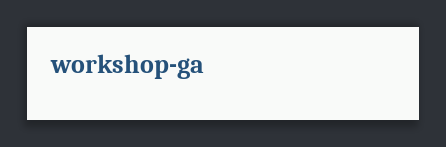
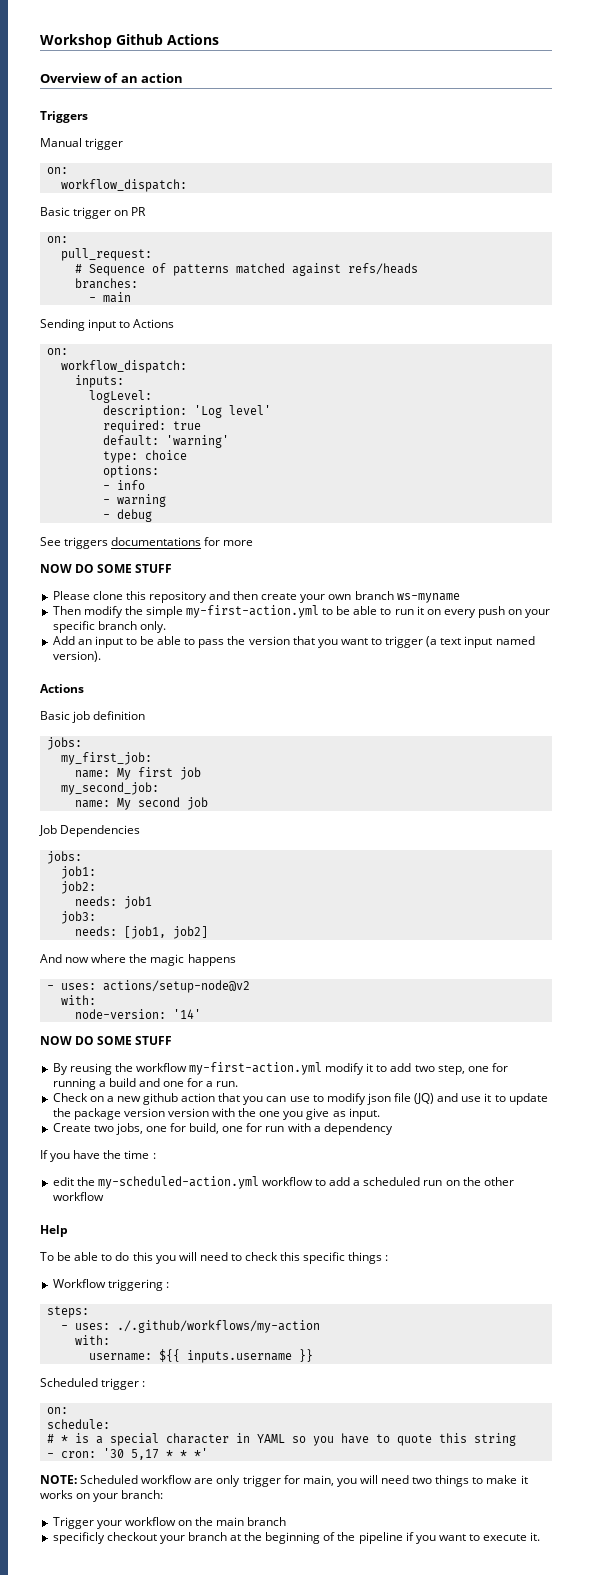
[50,54,204,79] workshop-ga -> [40,34,219,48] [40,73,184,83] [40,111,88,123] [40,138,124,150] [46,167,68,174] [60,179,187,192] [40,207,147,219] [46,236,68,243] [60,248,152,261] [74,263,418,276] [74,278,138,289] [88,292,131,303] [40,319,175,331] [46,348,68,355] [60,360,187,373] [74,375,124,388] [88,390,152,403] [102,405,271,418] [102,420,201,433] [102,435,229,448] [102,450,187,463] [102,465,159,478] [102,480,145,490] [102,494,166,507] [102,509,152,522] [40,537,254,549] [40,564,173,573] [52,591,460,603] [52,605,551,618] [52,621,166,633] [52,636,535,648] [52,651,101,662] [40,684,84,693] [40,711,146,723] [46,737,82,750] [60,752,152,765] [74,767,201,780] [60,782,159,795] [74,797,208,810] [39,825,141,837] [46,851,82,864] [60,866,96,879] [60,881,96,894] [74,896,152,909] [60,911,96,924] [74,926,208,939] [40,954,236,966] [46,980,250,993] [60,995,96,1005] [74,1009,201,1019] [40,1036,173,1045] [52,1062,508,1075] [52,1078,239,1090] [52,1093,548,1105] [52,1108,380,1120] [52,1123,393,1135] [40,1150,156,1162] [52,1176,514,1189] [52,1192,104,1201] [40,1225,68,1237] [40,1252,389,1264] [52,1279,169,1291] [46,1306,89,1318] [60,1320,320,1333] [74,1335,110,1345] [88,1349,313,1363] [40,1378,146,1390] [46,1407,68,1414] [46,1419,110,1429] [46,1433,516,1446] [46,1448,208,1460] [40,1475,528,1487] [40,1490,164,1502] [52,1517,287,1529] [52,1532,541,1544] Workshop Github Actions // Overview of an action // Triggers // Manual trigger // on: // workflow_dispatch: // Basic trigger on PR // on: // pull_request: // # Sequence of patterns matched against refs/heads // branches: // - main // Sending input to Actions // on: // workflow_dispatch: // inputs: // logLevel: // description: 'Log level' // required: true // default: 'warning' // type: choice // options: // - info // - warning // - debug // See triggers documentations for more // NOW DO SOME STUFF // Please clone this repository and then create your own branch ws-myname // Then modify the simple my-first-action.yml to be able to run it on every push on your specific branch only. // Add an input to be able to pass the version that you want to trigger (a text input named version). // Actions // Basic job definition // jobs: // my_first_job: // name: My first job // my_second_job: // name: My second job // Job Dependencies // jobs: // job1: // job2: // needs: job1 // job3: // needs: [job1, job2] // And now where the magic happens // - uses: actions/setup-node@v2 // with: // node-version: '14' // NOW DO SOME STUFF // By reusing the workflow my-first-action.yml modify it to add two step, one for running a build and one for a run. // Check on a new github action that you can use to modify json file (JQ) and use it to update the package version version with the one you give as input. // Create two jobs, one for build, one for run with a dependency // If you have the time : // edit the my-scheduled-action.yml workflow to add a scheduled run on the other workflow // Help // To be able to do this you will need to check this specific things : // Workflow triggering : // steps: // - uses: ./.github/workflows/my-action // with: // username: ${{ inputs.username }} // Scheduled trigger : // on: // schedule: // # * is a special character in YAML so you have to quote this string // - cron: '30 5,17 * * *' // NOTE: Scheduled workflow are only trigger for main, you will need two things to make it works on your branch: // Trigger your workflow on the main branch // specificly checkout your branch at the beginning of the pipeline if you want to execute it.

